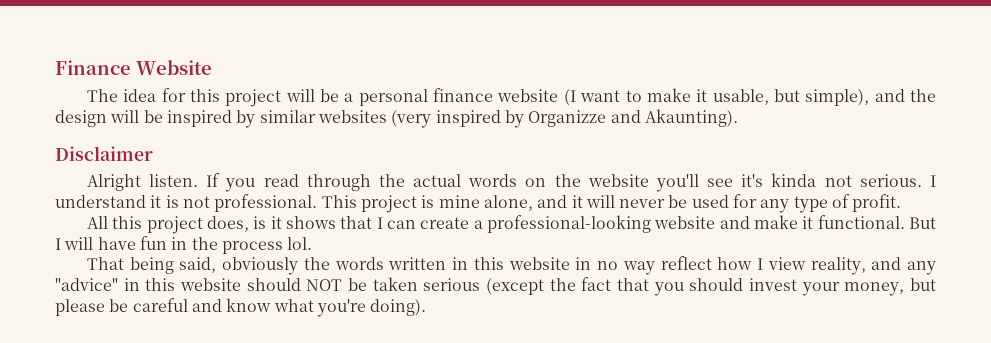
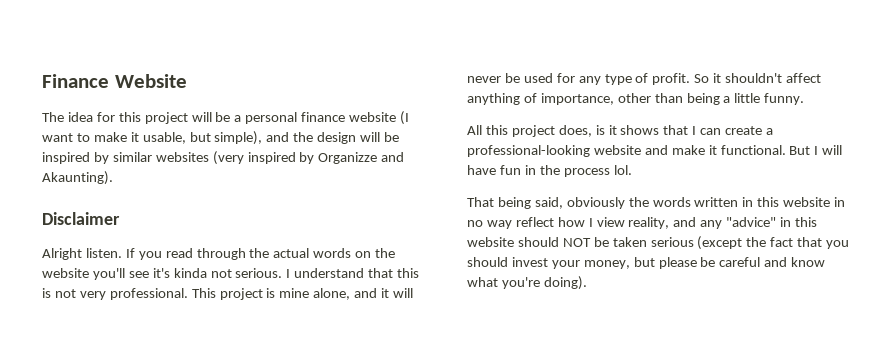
[150,195,162,208] it -> [368,268,420,278] that this
(210, 202) none -> [79,291,106,300] very
(902, 203) none -> [694,73,822,83] [467,93,805,105] So it shouldn't affect anything of importance, other than being a little funny.

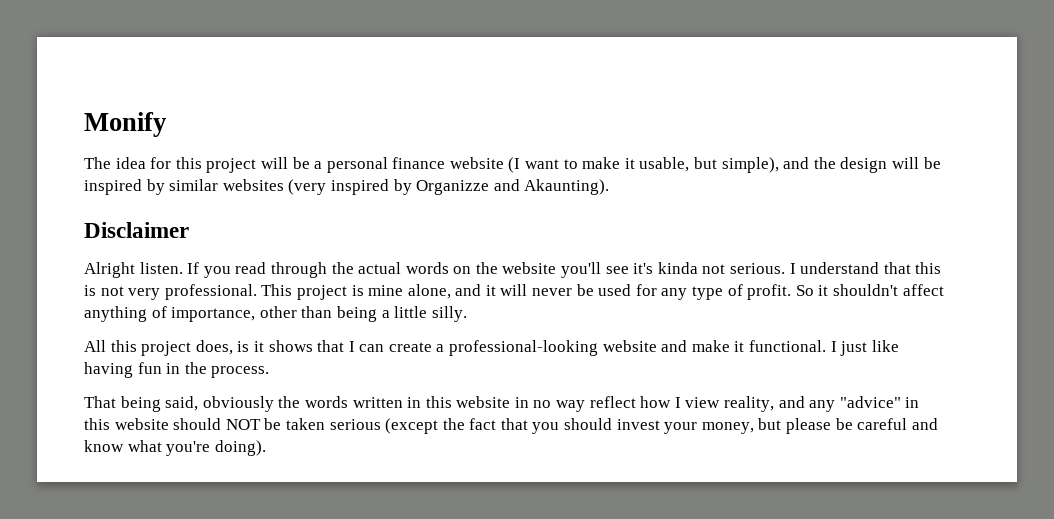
[42,74,187,88] Finance Website -> [84,112,166,137] Monify
[764,93,805,105] funny. -> [431,306,467,322] silly.
[789,145,843,155] [467,165,496,175] But I will have -> [830,340,899,356] [84,362,133,378] I just like having
[563,165,632,177] process lol. -> [211,366,270,378] process.

